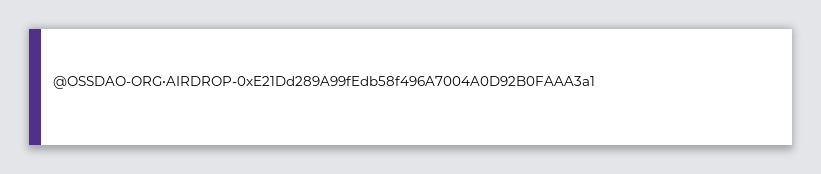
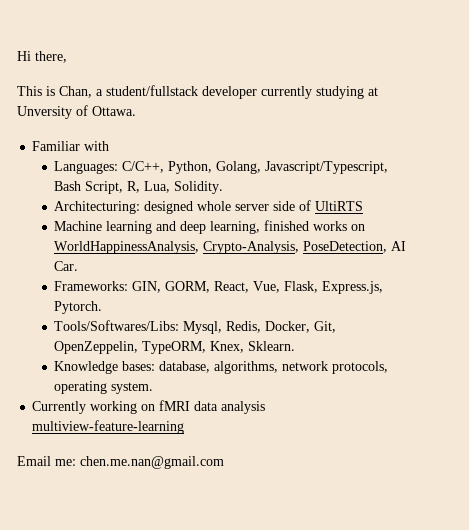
[53,76,595,89] @OSSDAO-ORG•AIRDROP-0xE21Dd289A99fEdb58f496A7004A0D92B0FAAA3a1 -> [17,51,67,63] [17,85,378,99] [17,105,136,119] [32,141,110,151] [54,161,389,174] [54,181,224,194] [54,200,364,214] [54,220,366,234] [54,241,407,254] [54,261,79,271] [54,281,384,294] [54,301,103,314] [54,320,337,334] [54,341,296,354] [54,361,389,374] [54,381,154,394] [32,400,266,414] [32,420,185,434] [17,456,224,469] Hi there, // This is Chan, a student/fullstack developer currently studying at Unversity of Ottawa. // Familiar with // Languages: C/C++, Python, Golang, Javascript/Typescript, Bash Script, R, Lua, Solidity. // Architecturing: designed whole server side of UltiRTS // Machine learning and deep learning, finished works on WorldHappinessAnalysis, Crypto-Analysis, PoseDetection, AI Car. // Frameworks: GIN, GORM, React, Vue, Flask, Express.js, Pytorch. // Tools/Softwares/Libs: Mysql, Redis, Docker, Git, OpenZeppelin, TypeORM, Knex, Sklearn. // Knowledge bases: database, algorithms, network protocols, operating system. // Currently working on fMRI data analysis multiview-feature-learning // Email me: chen.me.nan@gmail.com

